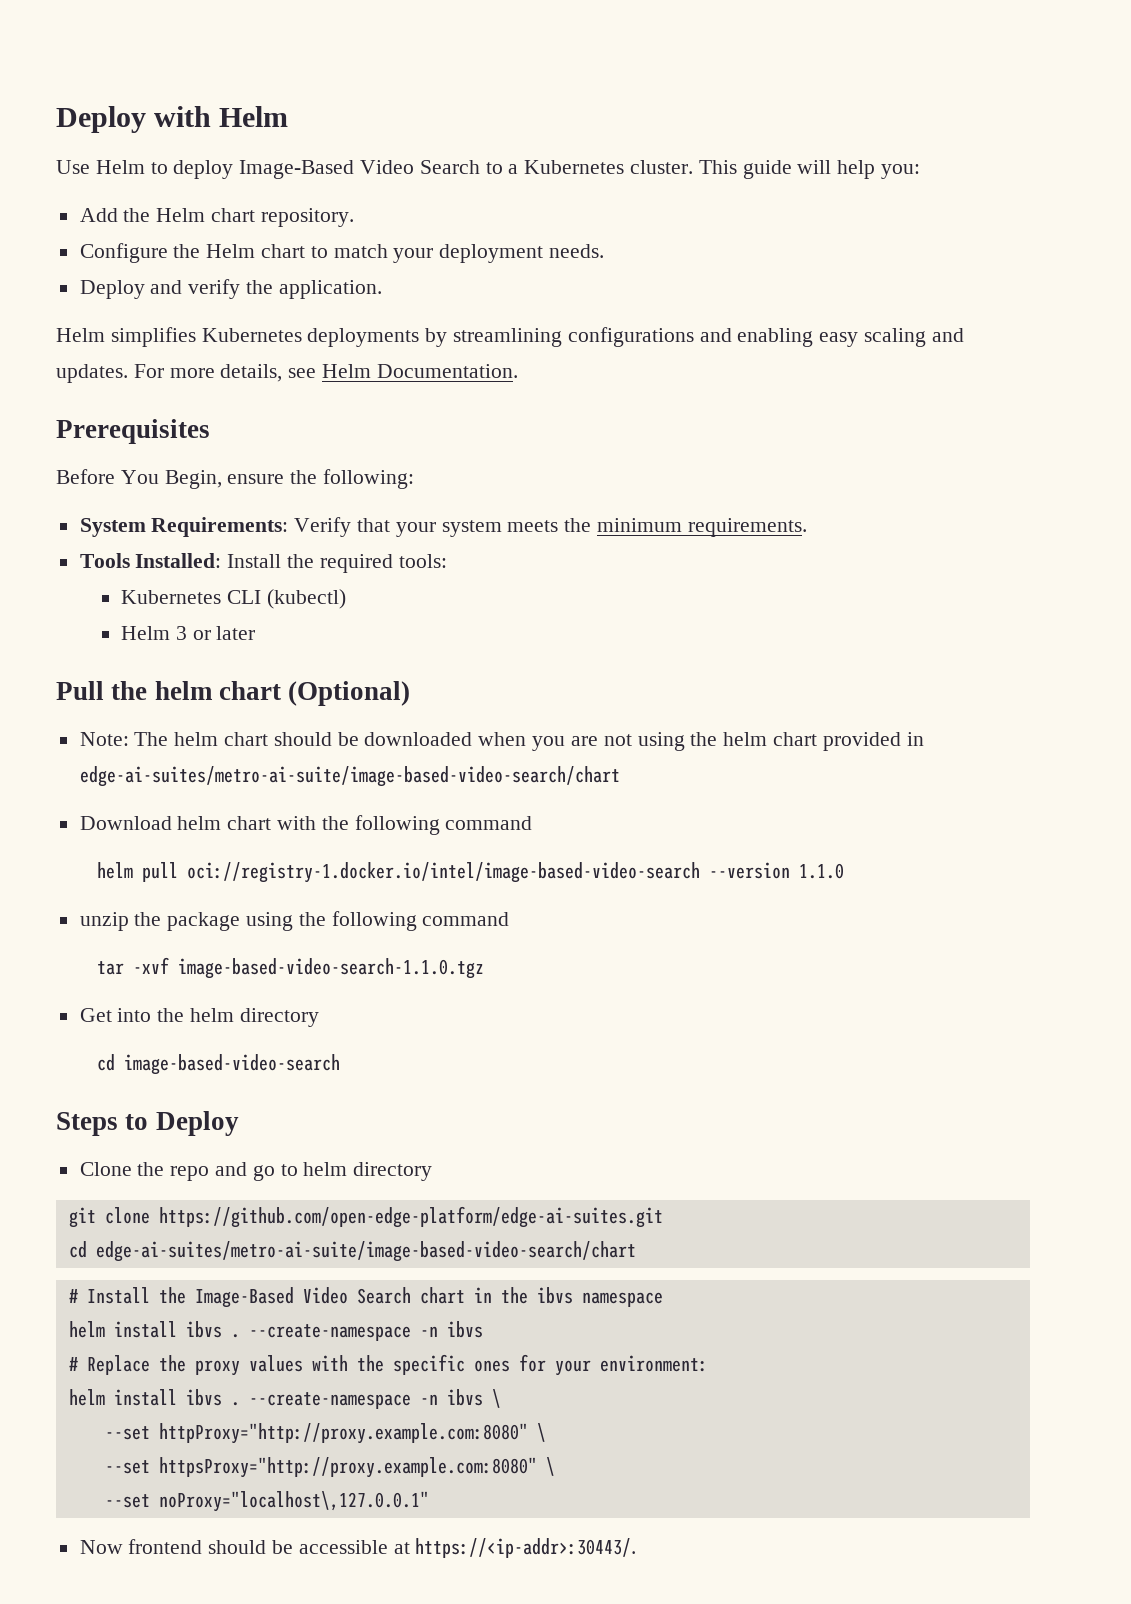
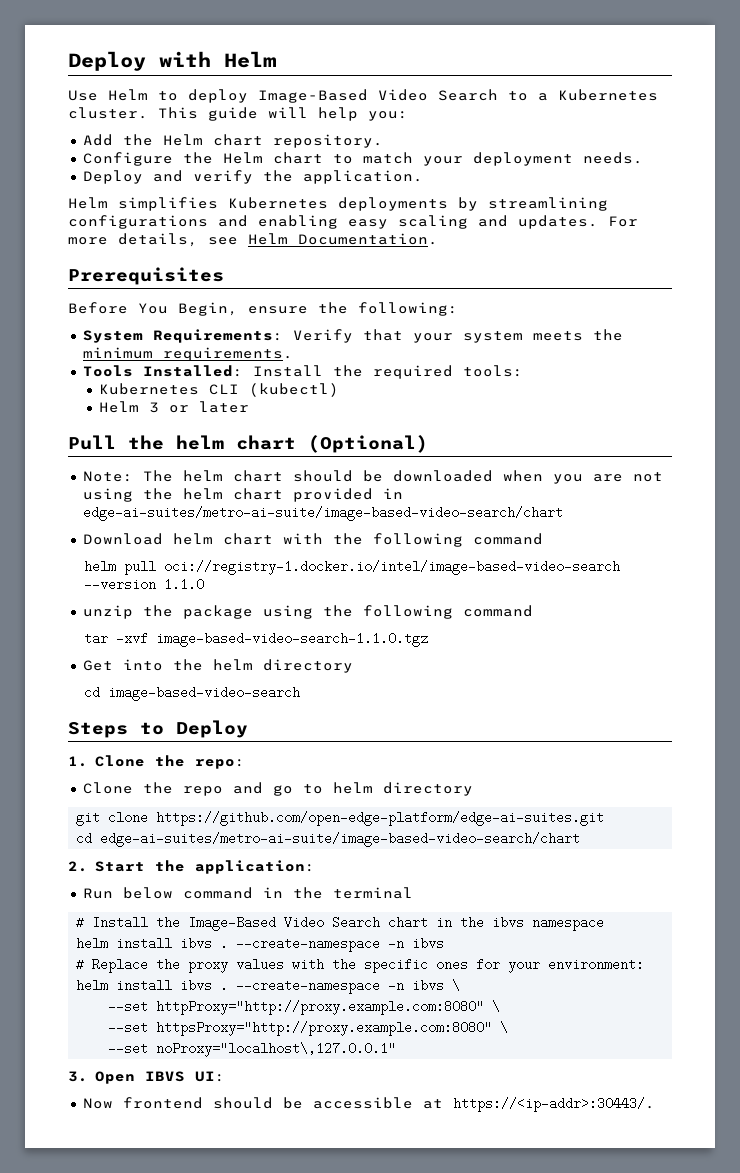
(239, 1123) none -> [68,755,245,769] // 1. Clone the repo:
(636, 1251) none -> [68,860,315,874] [82,887,413,899] // 2. Start the application: // Run below command in the terminal
(429, 1501) none -> [68,1071,225,1084] // 3. Open IBVS UI:

